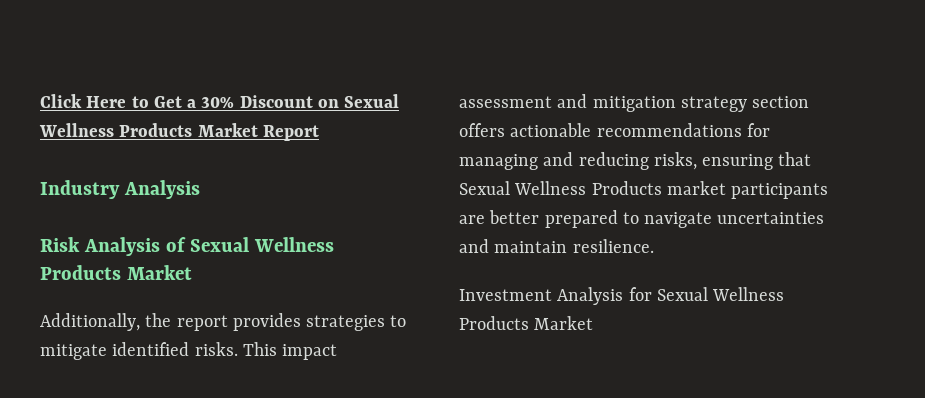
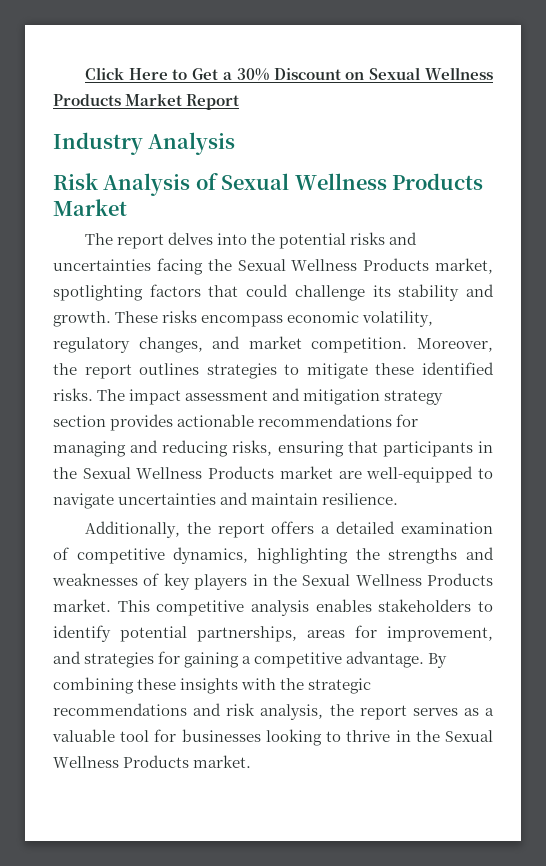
[40,313,301,331] Additionally, the report provides -> [84,232,418,249] [53,258,493,275] [53,284,495,301] [53,310,434,327] [53,336,493,353] [53,363,200,379] The report delves into the potential risks and uncertainties facing the Sexual Wellness Products market, spotlighting factors that could challenge its stability and growth. These risks encompass economic volatility, regulatory changes, and market competition. Moreover, the report outlines
(107, 352) none -> [375,363,415,375] these
[242,342,277,356] This -> [97,389,126,401] The
[459,123,505,137] offers -> [110,414,174,431] provides
(812, 159) none -> [382,441,494,457] [53,467,77,479] participants in the
[731,183,829,199] [459,210,618,228] participants are better prepared -> [338,466,474,483] are well-equipped
[459,287,785,305] [459,316,594,330] Investment Analysis for Sexual Wellness Products Market -> [84,521,493,538] [53,547,495,564] [52,573,493,590] [53,599,494,616] [53,625,493,642] [53,651,448,668] [53,677,372,694] [53,703,494,720] [52,729,494,746] [53,755,252,768] Additionally, the report offers a detailed examination of competitive dynamics, highlighting the strengths and weaknesses of key players in the Sexual Wellness Products market. This competitive analysis enables stakeholders to identify potential partnerships, areas for improvement, and strategies for gaining a competitive advantage. By combining these insights with the strategic recommendations and risk analysis, the report serves as a valuable tool for businesses looking to thrive in the Sexual Wellness Products market.

